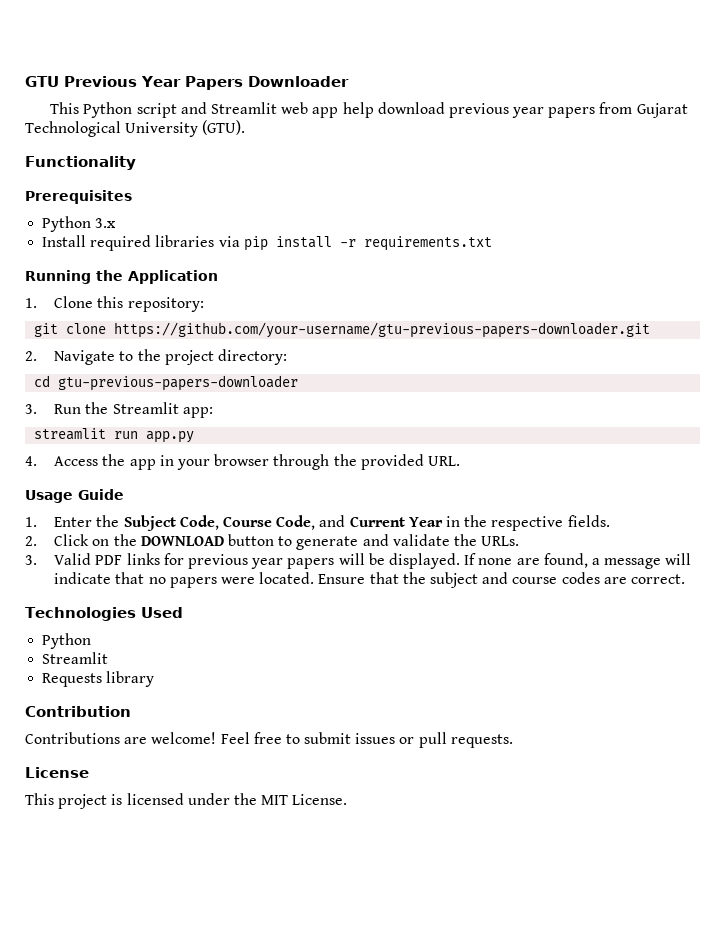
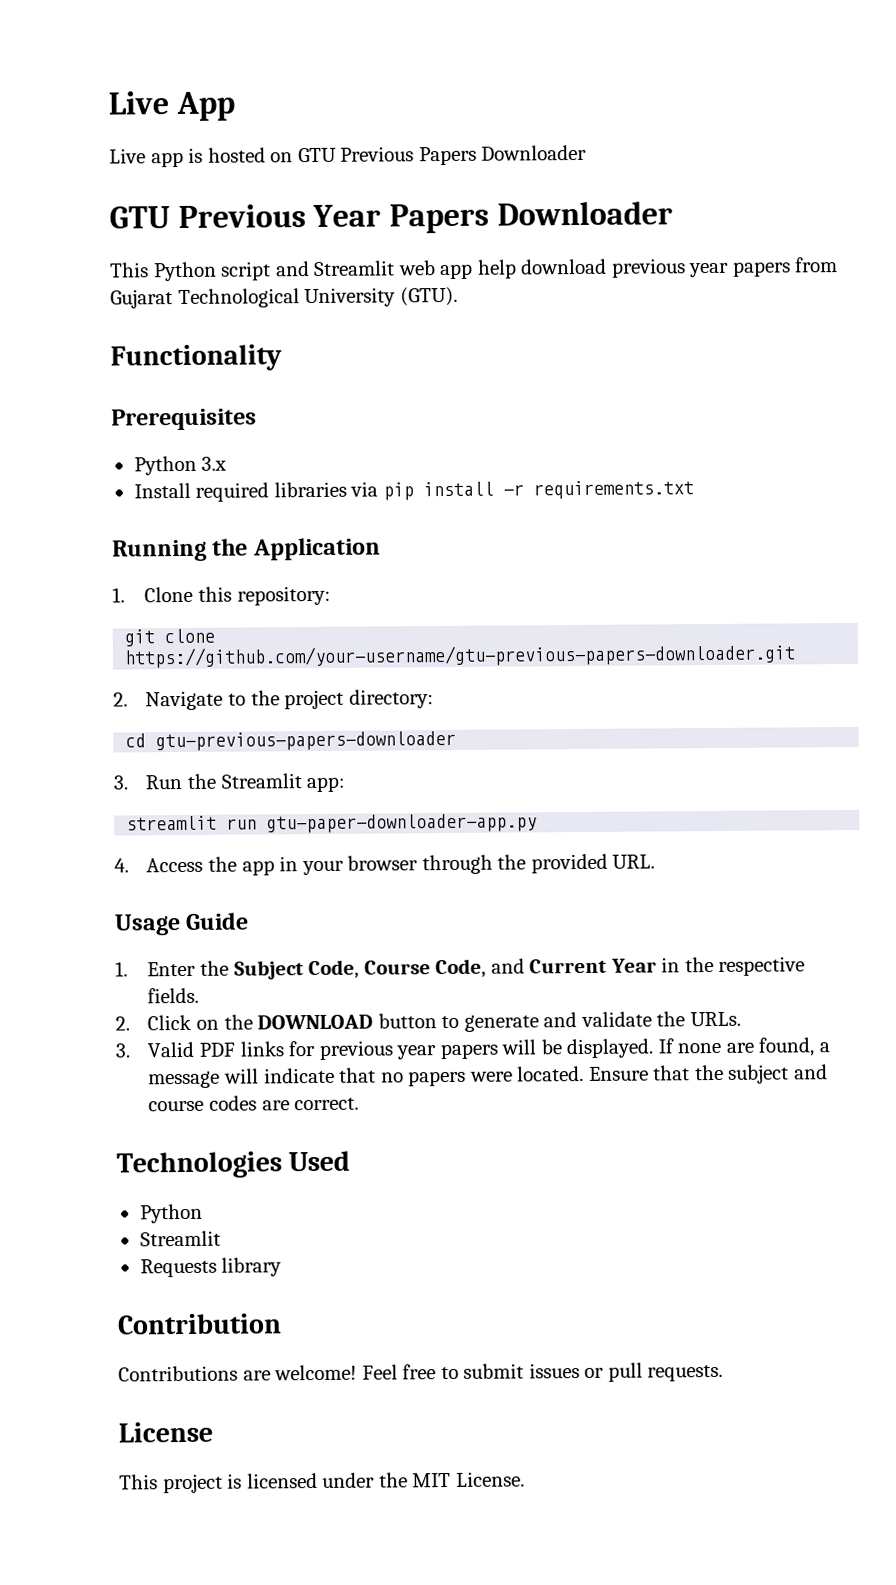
(25, 81) none -> [108,91,235,122] [109,144,588,168] Live App // Live app is hosted on GTU Previous Papers Downloader //
[146,431,195,443] app.py -> [266,813,538,834] gtu-paper-downloader-app.py

